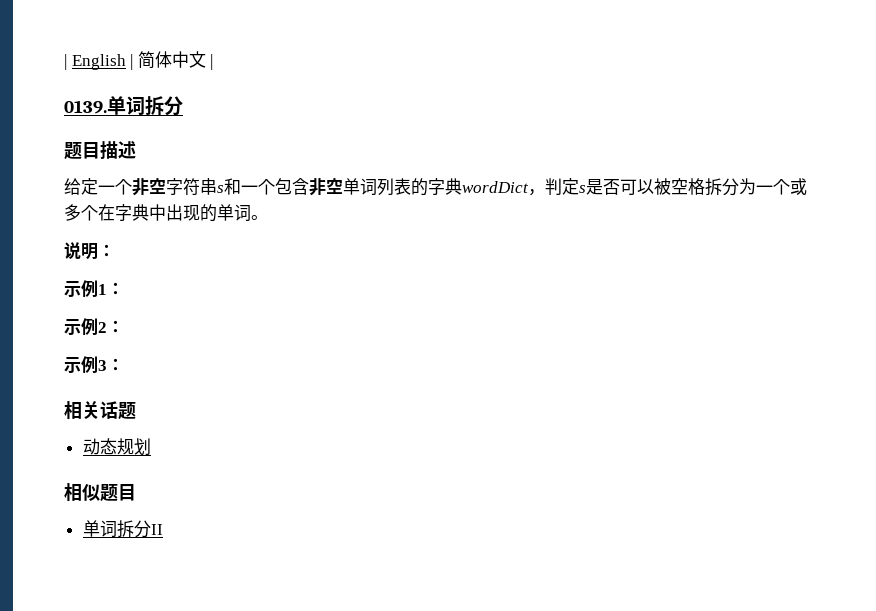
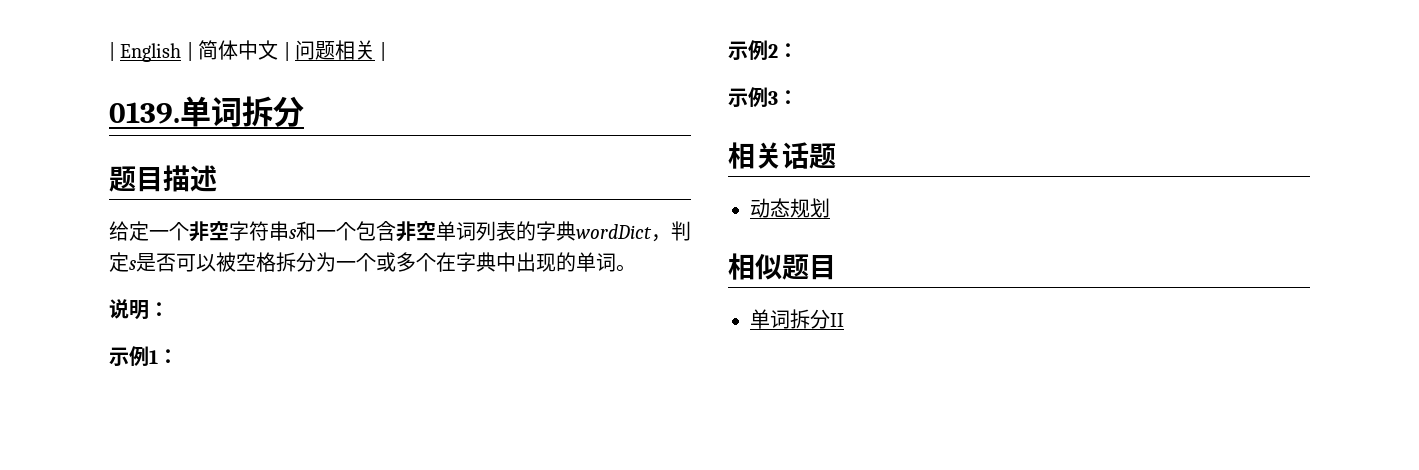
(214, 62) none -> [295,40,387,61] 问题相关 |

